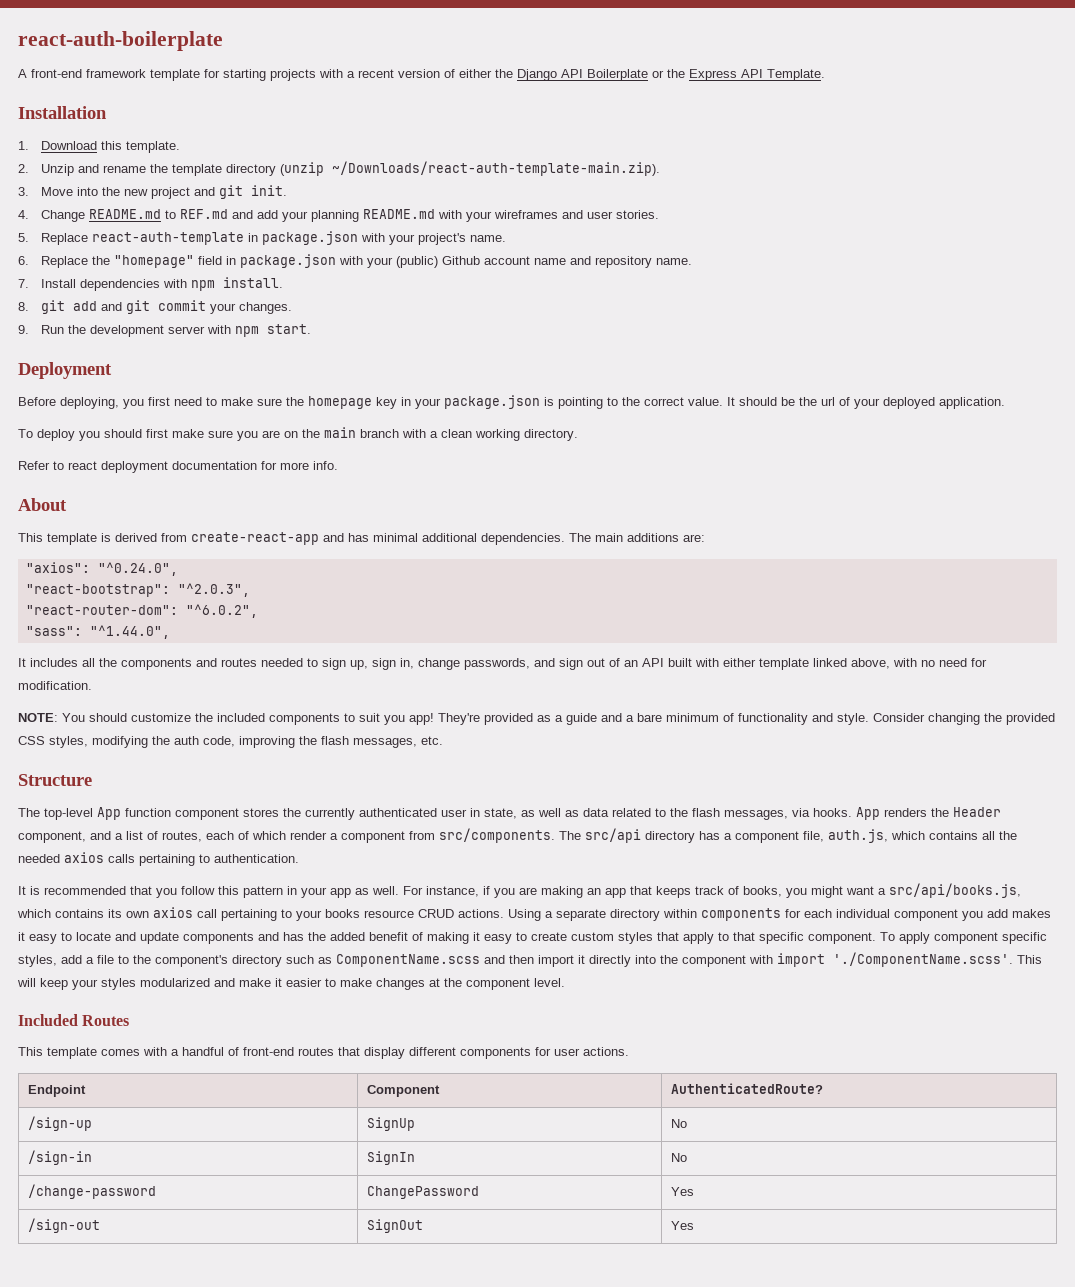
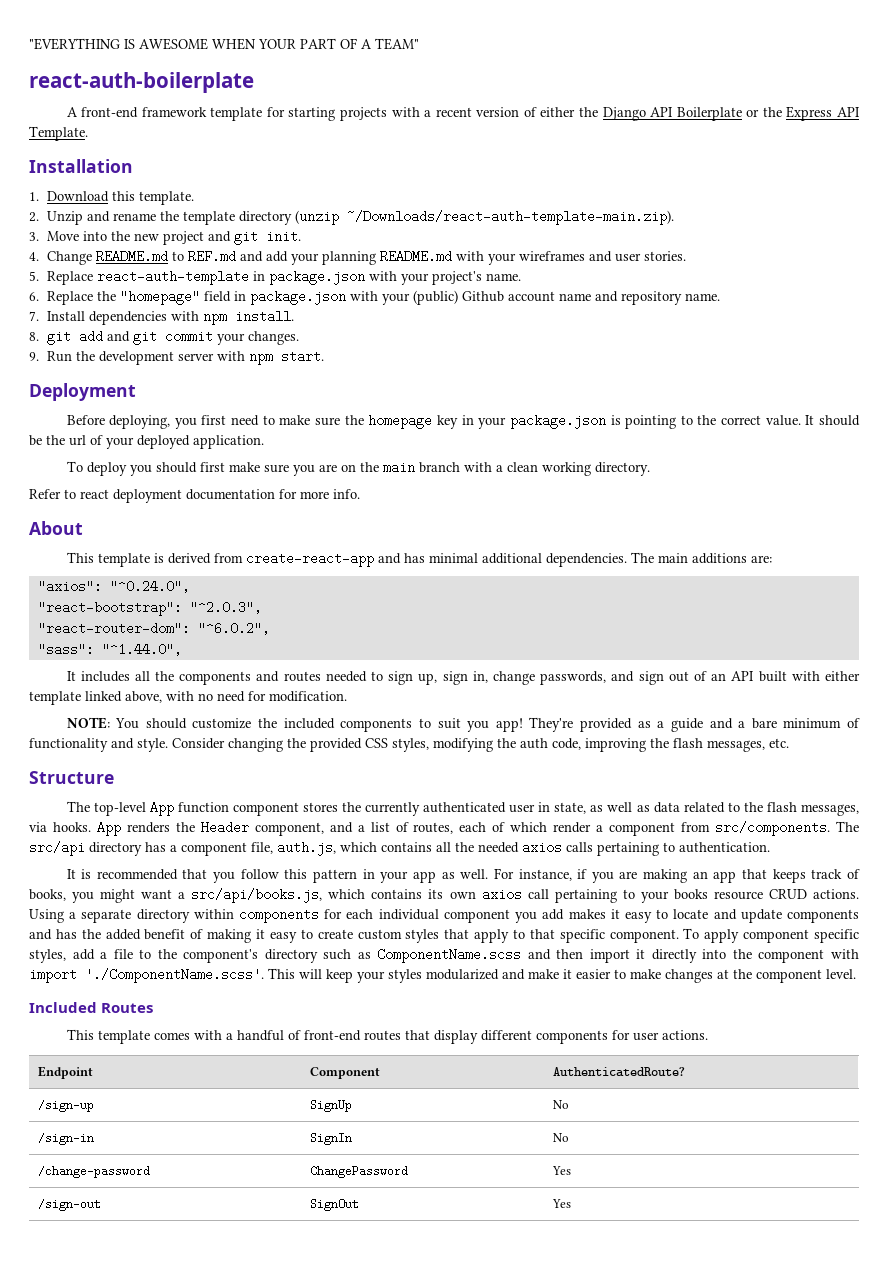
(18, 41) none -> [29,38,419,50] "EVERYTHING IS AWESOME WHEN YOUR PART OF A TEAM" //

